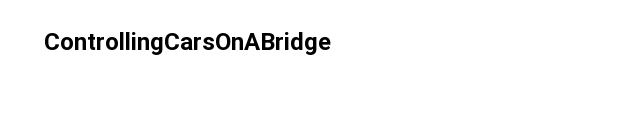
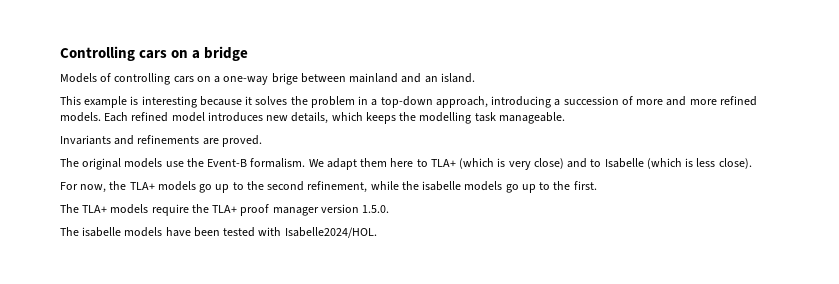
[44,32,331,55] ControllingCarsOnABridge -> [60,46,249,61] [60,73,475,85] [60,96,757,108] [60,112,565,124] [60,135,262,147] [60,158,752,170] [60,181,597,193] [60,204,390,216] [60,227,377,238] Controlling cars on a bridge // Models of controlling cars on a one-way brige between mainland and an island. // This example is interesting because it solves the problem in a top-down approach, introducing a succession of more and more refined models. Each refined model introduces new details, which keeps the modelling task manageable. // Invariants and refinements are proved. // The original models use the Event-B formalism. We adapt them here to TLA+ (which is very close) and to Isabelle (which is less close). // For now, the TLA+ models go up to the second refinement, while the isabelle models go up to the first. // The TLA+ models require the TLA+ proof manager version 1.5.0. // The isabelle models have been tested with Isabelle2024/HOL.

